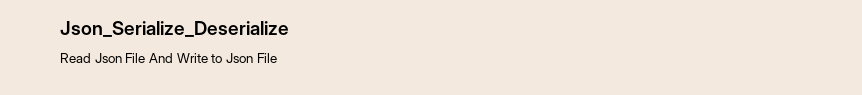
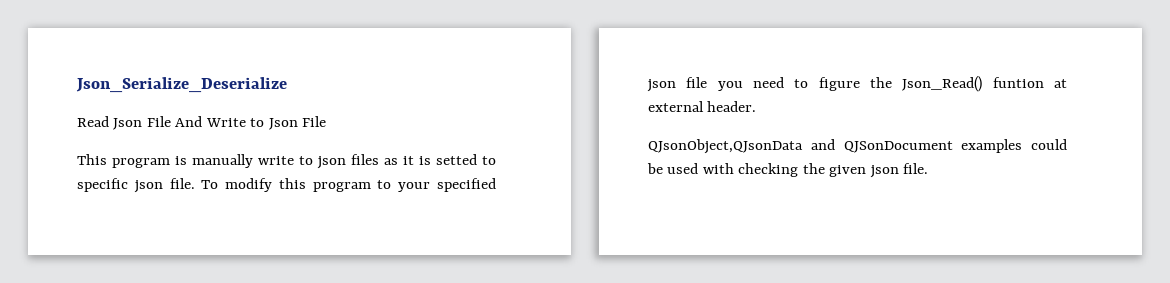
(277, 58) none -> [77,154,496,169] [77,178,496,193] [647,76,1067,92] [648,101,757,112] [648,139,1067,154] [647,163,929,178] // This program is manually write to json files as it is setted to specific json file. To modify this program to your specified json file you need to figure the Json_Read() funtion at external header. // QJsonObject,QJsonData and QJSonDocument examples could be used with checking the given json file.

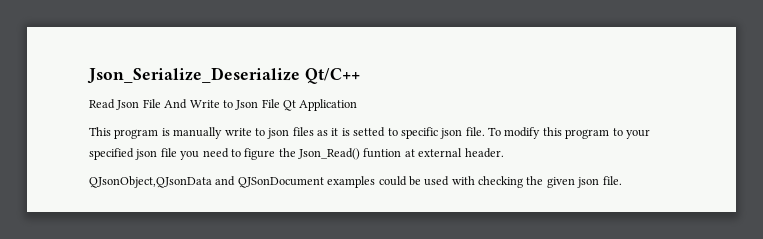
(287, 85) none -> [304,68,360,84] Qt/C++
(327, 121) none -> [283,99,358,111] Qt Application

